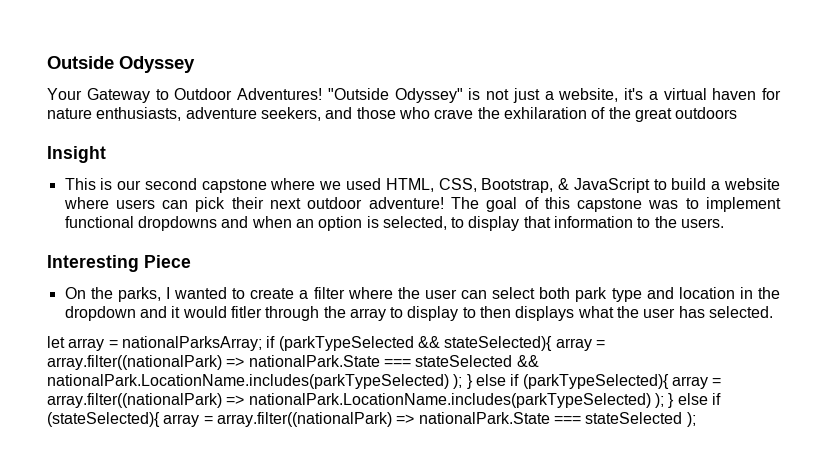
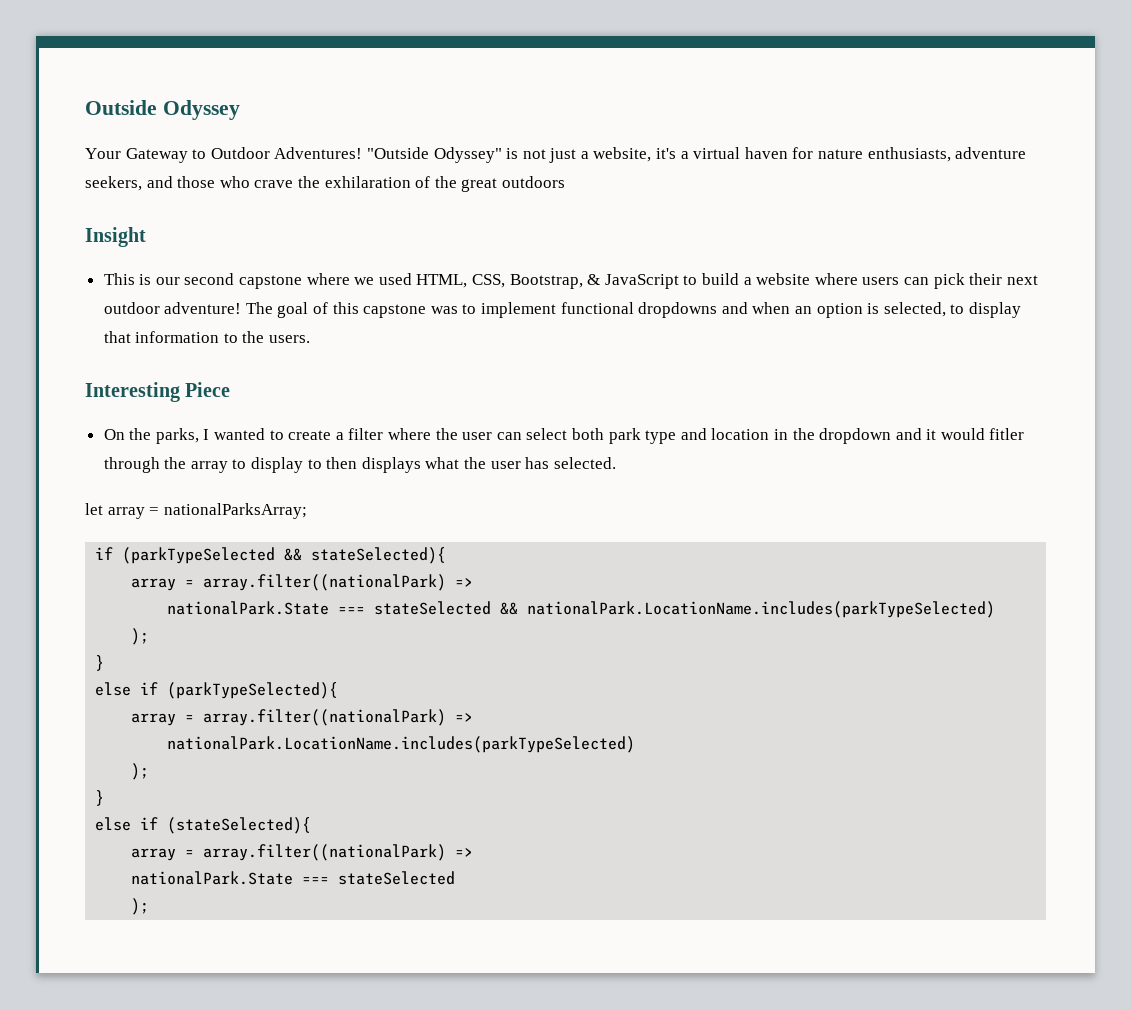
(262, 343) none -> (307, 511) //
[555,338,605,351] [47,355,245,370] array = array.filter((nationalPark) => -> [131,574,474,591] // array = array.filter((nationalPark) => //
[453,374,473,389] ); } -> [131,628,150,645] [95,655,105,671] // ); // } //
[671,376,722,389] [47,393,675,408] array = array.filter((nationalPark) => nationalPark.LocationName.includes(parkTypeSelected) ); } -> [131,709,474,726] [167,736,636,753] [131,763,150,780] [95,790,105,806] // array = array.filter((nationalPark) => // nationalPark.LocationName.includes(parkTypeSelected) // ); // } //
[163,412,683,427] array = array.filter((nationalPark) => nationalPark.State === stateSelected -> [131,844,474,861] [131,871,456,885] // array = array.filter((nationalPark) => // nationalPark.State === stateSelected //

